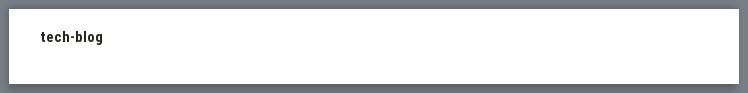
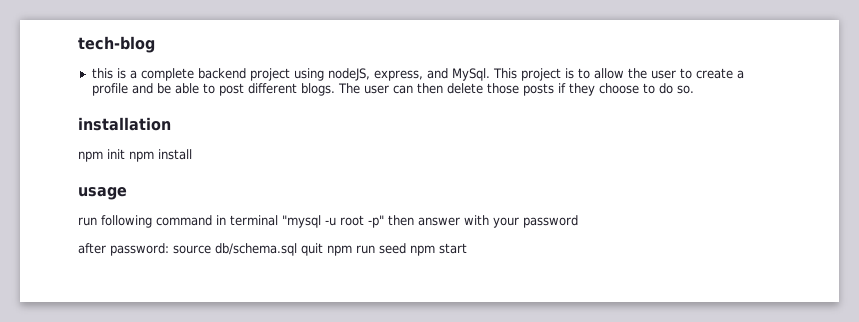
(103, 38) none -> [91,68,744,81] [91,83,694,96] [78,117,171,131] [78,149,192,162] [78,187,127,200] [78,215,578,228] [78,243,467,256] // this is a complete backend project using nodeJS, express, and MySql. This project is to allow the user to create a profile and be able to post different blogs. The user can then delete those posts if they choose to do so. // installation // npm init npm install // usage // run following command in terminal "mysql -u root -p" then answer with your password // after password: source db/schema.sql quit npm run seed npm start

